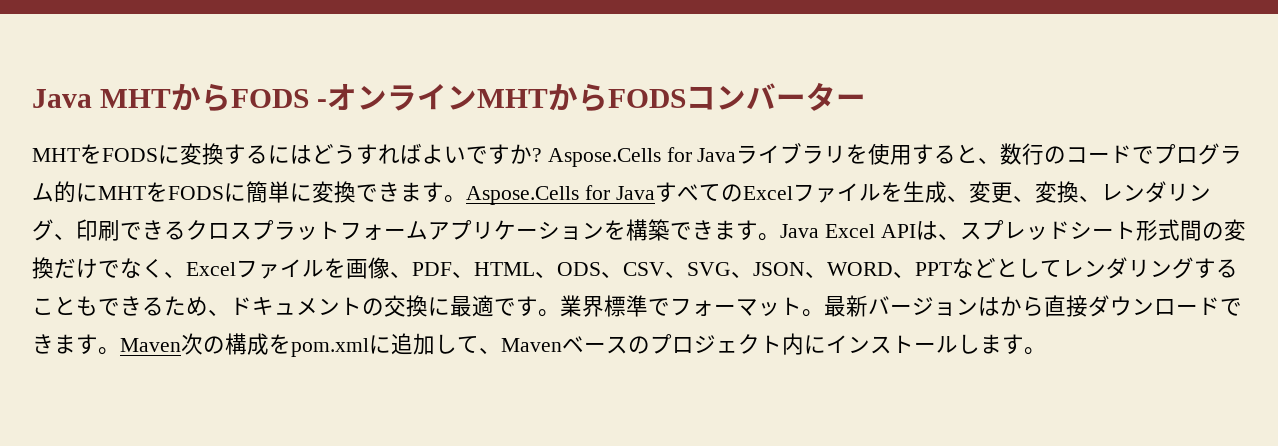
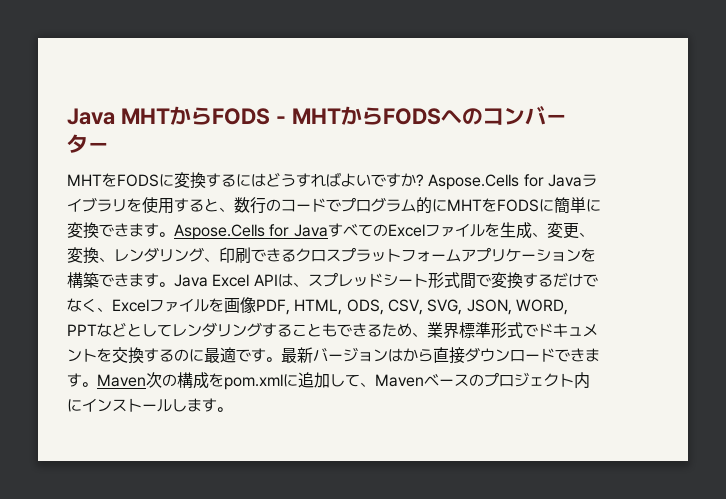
[326,83,686,112] オンラインMHTからFODS -> [291,106,483,125] MHTからFODSへの
[1201,219,1246,241] [32,257,54,279] の変換 -> [475,272,553,289] で変換する
[390,262,915,278] 、PDF、HTML、ODS、CSV、SVG、JSON、WORD、 -> [256,299,568,315] PDF, HTML, ODS, CSV, SVG, JSON, WORD,
[230,295,802,317] ドキュメントの交換に最適です。業界標準でフォーマット -> [427,322,598,338] [67,347,266,364] 業界標準形式でドキュメントを交換するのに最適です

